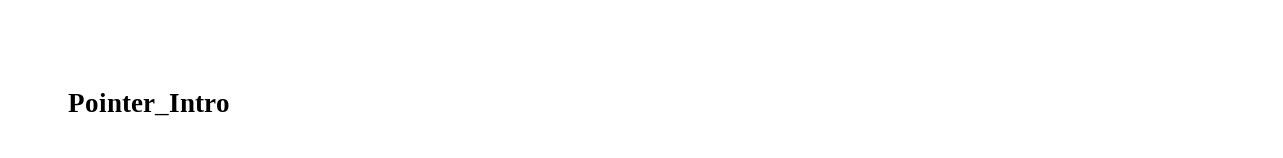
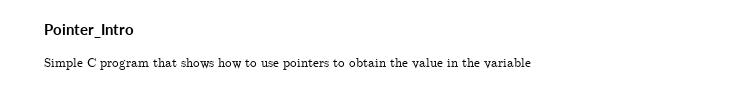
(230, 104) none -> [44,58,531,70] // Simple C program that shows how to use pointers to obtain the value in the variable

